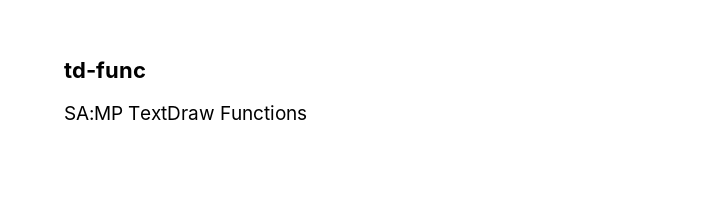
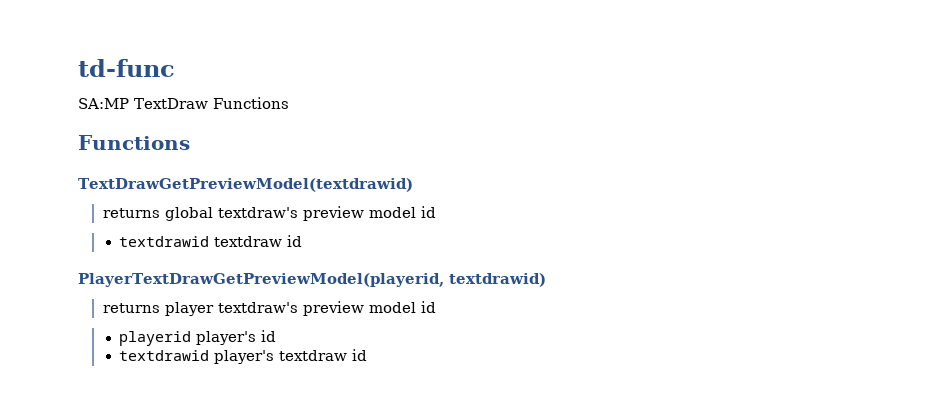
(308, 112) none -> [78,135,190,150] [78,178,413,192] [102,206,436,221] [119,235,303,247] [78,273,546,287] [102,301,436,316] [119,330,277,346] [119,349,368,364] // Functions // TextDrawGetPreviewModel(textdrawid) // returns global textdraw's preview model id // textdrawid textdraw id // PlayerTextDrawGetPreviewModel(playerid, textdrawid) // returns player textdraw's preview model id // playerid player's id // textdrawid player's textdraw id

